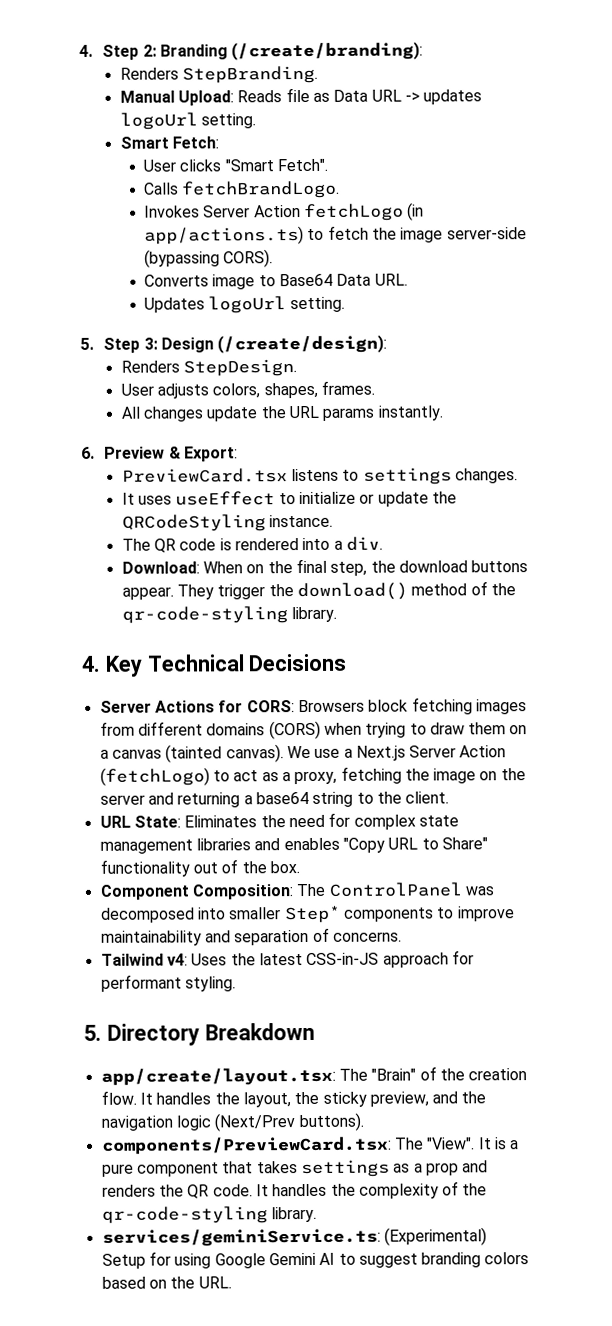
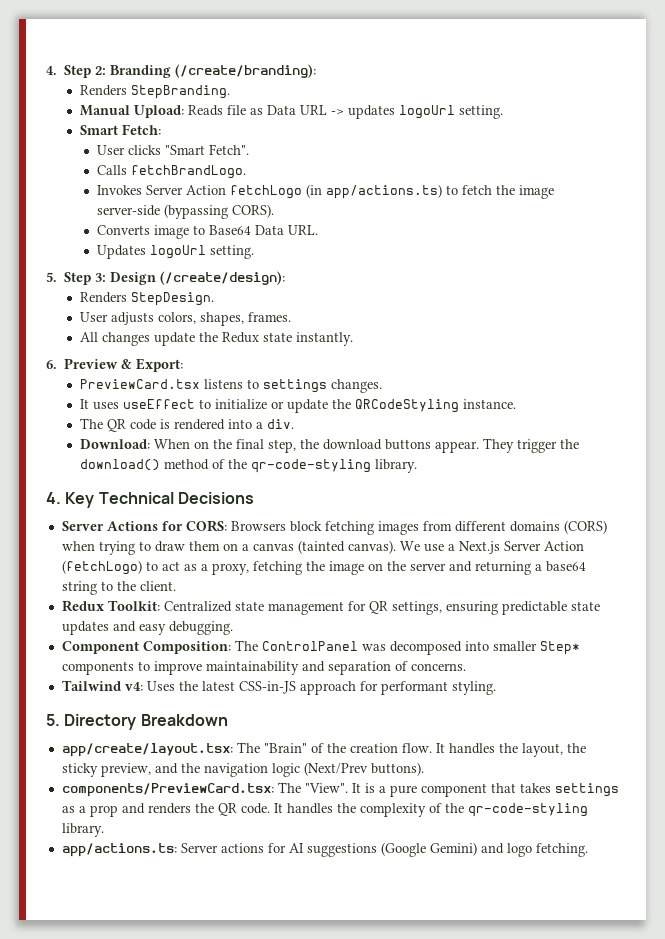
[289,405,375,421] URL params -> [221,332,292,343] Redux state
[99,812,459,830] [99,837,488,854] [99,859,300,877] URL State: Eliminates the need for complex state management libraries and enables "Copy URL to Share" functionality out of the box. -> [61,600,600,615] [61,621,233,635] Redux Toolkit: Centralized state management for QR settings, ensuring predictable state updates and easy debugging.
[101,1227,487,1247] [101,1251,530,1269] [101,1276,232,1289] services/geminiService.ts: (Experimental) Setup for using Google Gemini AI to suggest branding colors based on the URL. -> [61,842,588,857] app/actions.ts: Server actions for AI suggestions (Google Gemini) and logo fetching.

